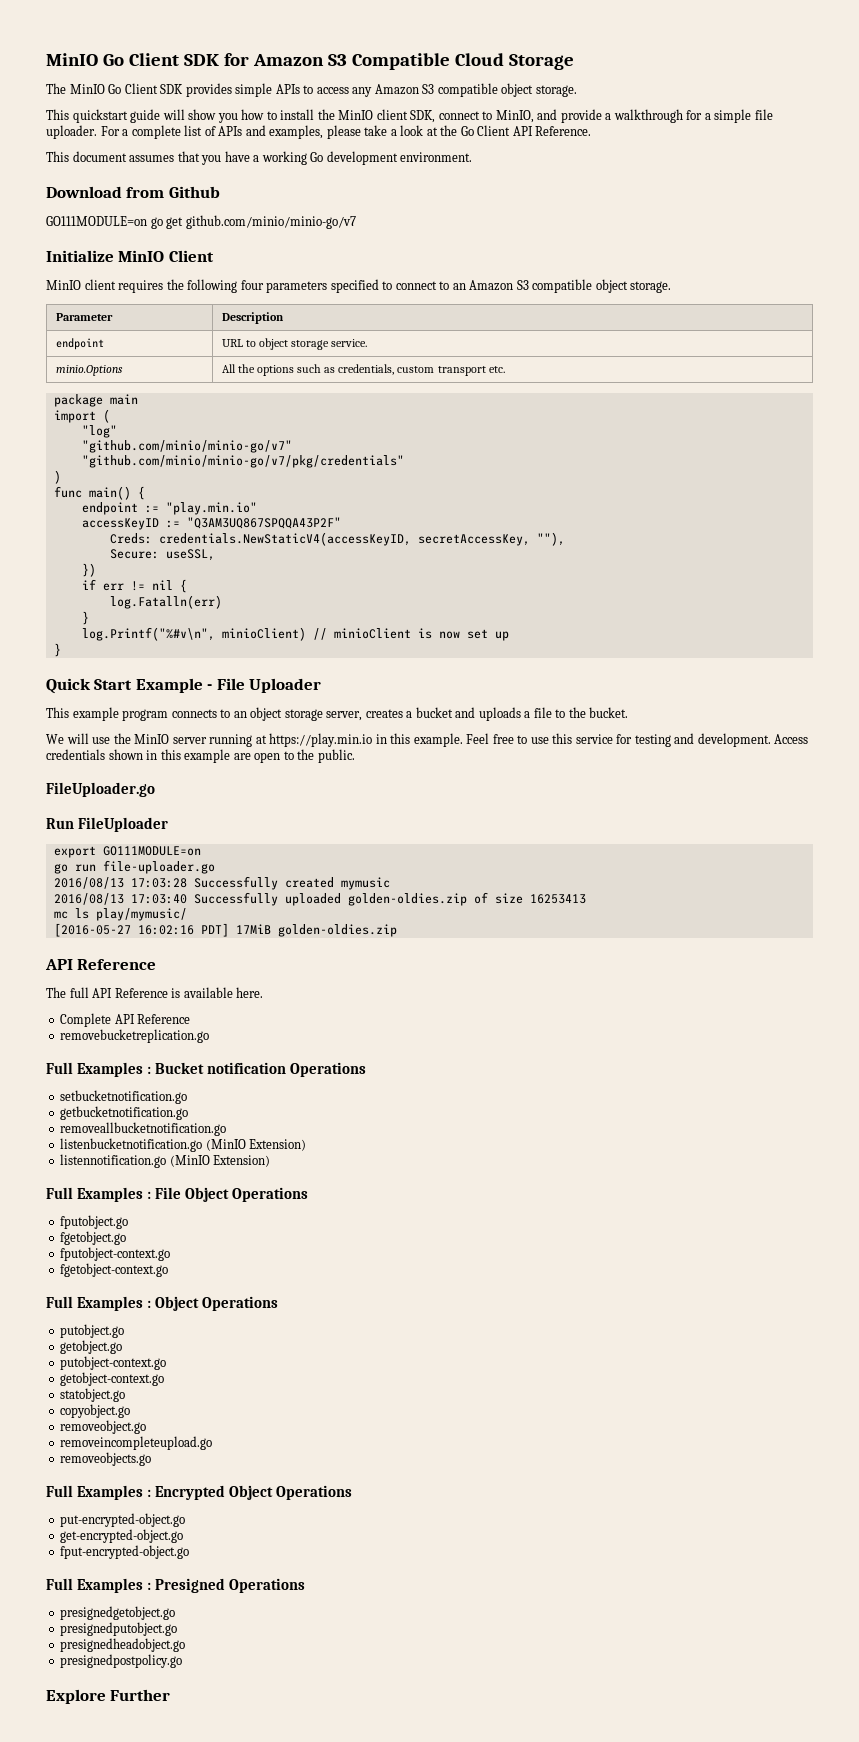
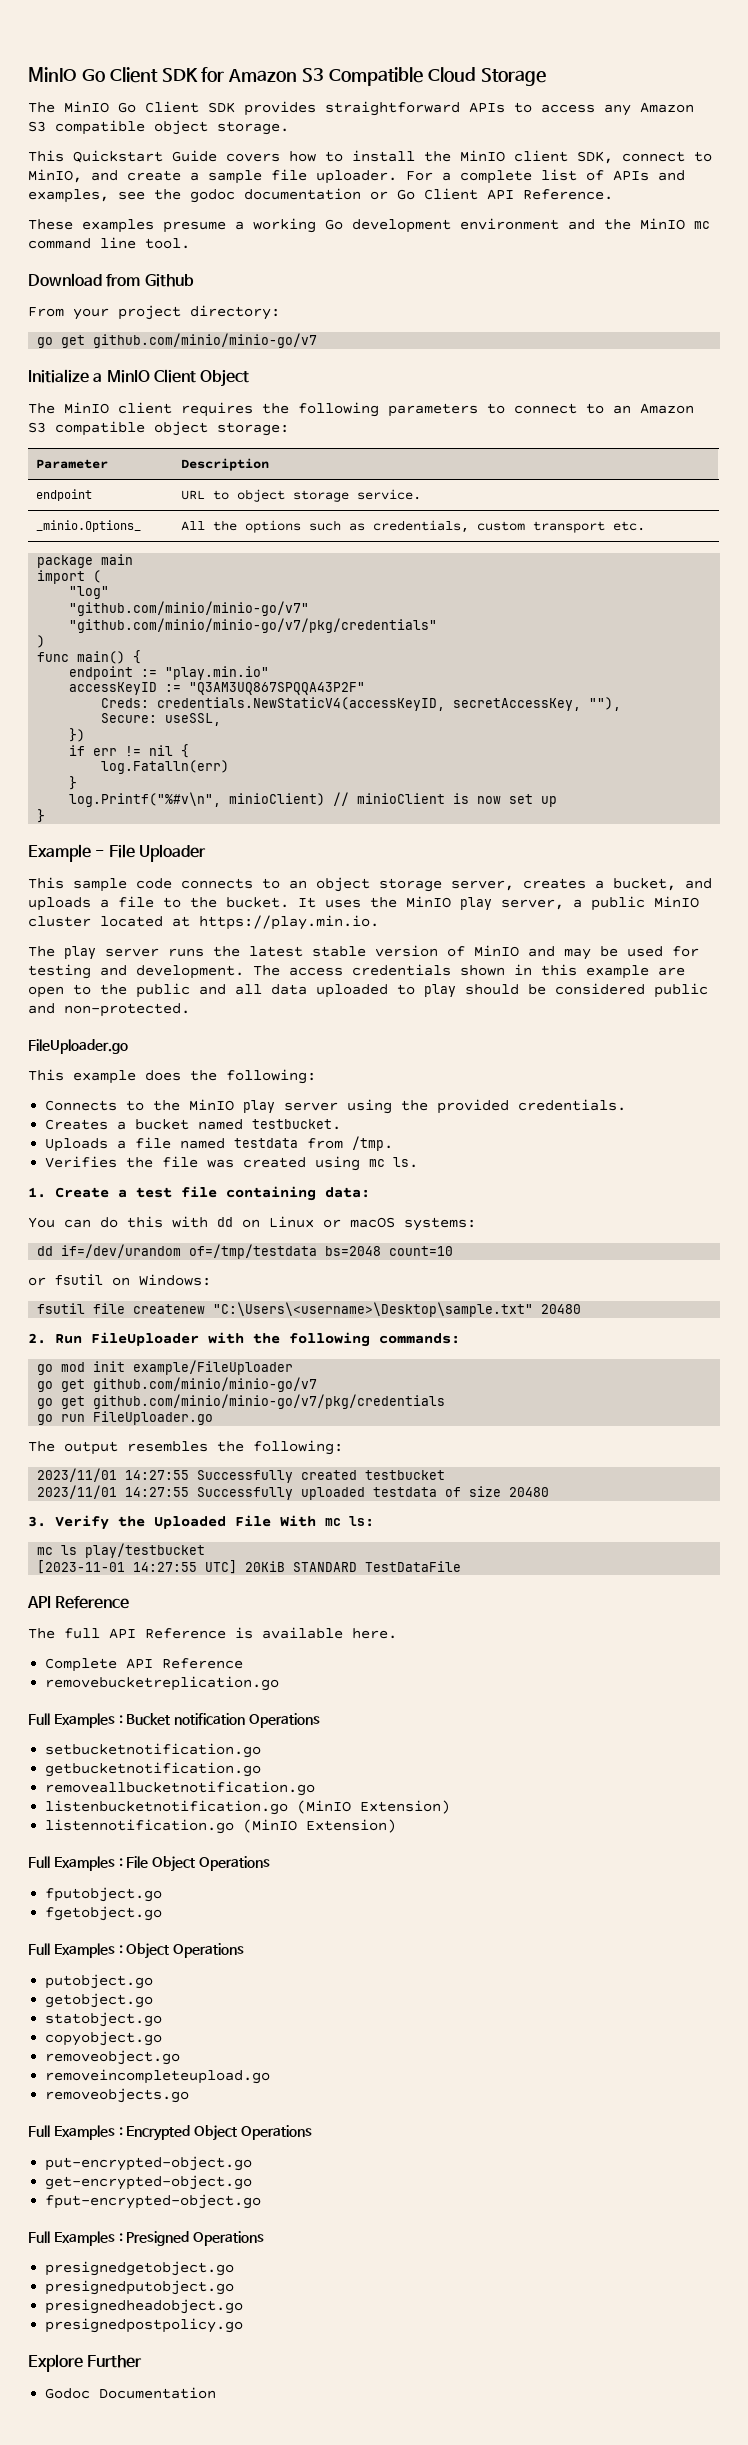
[235,83,273,97] simple -> [325,101,460,116] straightforward
[72,109,238,123] quickstart guide will show you -> [73,150,280,163] Quickstart Guide covers
[560,109,752,123] provide a walkthrough for a simple -> [127,170,262,184] create a sample
[326,125,592,139] [46,151,473,165] please take a look at the Go Client API Reference. // This document assumes that you have a working Go development environment. -> [118,188,613,203] [28,218,710,233] [28,237,190,249] see the godoc documentation or Go Client API Reference. // These examples presume a working Go development environment and the MinIO mc command line tool.
[46,216,147,226] GO111MODULE=on -> [28,305,280,320] From your project directory: //
(114, 256) none -> [93,373,103,382] a
(214, 256) // -> [200,369,250,387] [28,403,55,414] Object // The
[240,279,379,293] four parameters specified -> [388,403,478,417] parameters
[630,281,672,293] storage. -> [217,422,289,436] storage:
[55,365,123,376] minio.Options -> [35,520,141,532] _minio.Options_
[46,678,133,694] Quick Start -> (46, 816) none
[72,707,169,721] example program -> [73,878,172,892] sample code
[415,707,453,718] bucket -> [613,878,676,891] bucket,
[46,733,613,747] // We will use the MinIO server running at https://play.min.io in this example. Feel free to use this service -> [298,896,699,911] [28,915,379,930] [28,945,663,960] It uses the MinIO play server, a public MinIO cluster located at https://play.min.io. // The play server runs the latest stable version of MinIO and may be used
[774,734,809,744] Access -> [253,965,343,976] The access
[317,749,355,763] [46,782,155,797] [46,817,168,832] [53,846,201,858] [53,860,215,874] [53,876,390,890] [53,893,187,905] public. // FileUploader.go // Run FileUploader // export GO111MODULE=on // go run file-uploader.go // 2016/08/13 17:03:28 Successfully created mymusic // 2016/08/13 17:03:40 -> [136,983,708,998] [28,1003,190,1017] [28,1039,128,1054] [28,1069,316,1084] [45,1099,627,1114] [45,1119,342,1130] [45,1136,394,1152] [45,1156,419,1171] [28,1186,370,1201] [28,1216,476,1231] [37,1244,454,1259] [28,1274,211,1286] [37,1302,582,1317] [28,1332,460,1347] [37,1360,294,1375] [37,1377,318,1392] [37,1394,446,1409] [37,1411,214,1425] [28,1440,343,1455] [37,1468,446,1483] [37,1485,190,1499] public and all data uploaded to play should be considered public and non-protected. // FileUploader.go // This example does the following: // Connects to the MinIO play server using the provided credentials. // Creates a bucket named testbucket. // Uploads a file named testdata from /tmp. // Verifies the file was created using mc ls. // 1. Create a test file containing data: // You can do this with dd on Linux or macOS systems: // dd if=/dev/urandom of=/tmp/testdata bs=2048 count=10 // or fsutil on Windows: // fsutil file createnew "C:\Users\<username>\Desktop\sample.txt" 20480 // 2. Run FileUploader with the following commands: // go mod init example/FileUploader // go get github.com/minio/minio-go/v7 // go get github.com/minio/minio-go/v7/pkg/credentials // go run FileUploader.go // The output resembles the following: // 2023/11/01 14:27:55 Successfully created testbucket // 2023/11/01 14:27:55
[347,893,467,906] golden-oldies.zip -> [373,1487,438,1497] testdata
[529,894,586,904] [53,908,187,921] [53,923,397,937] 16253413 // mc ls play/mymusic/ // [2016-05-27 16:02:16 PDT] 17MiB golden-oldies.zip -> [509,1487,550,1497] [28,1515,374,1530] [37,1543,206,1558] [37,1560,462,1574] 20480 // 3. Verify the Uploaded File With mc ls: // mc ls play/testbucket // [2023-11-01 14:27:55 UTC] 20KiB STANDARD TestDataFile
[60,1247,171,1261] [60,1263,169,1277] // fputobject-context.go // fgetobject-context.go -> (163, 1913) none
[60,1356,167,1370] [60,1372,165,1386] // putobject-context.go // getobject-context.go -> (154, 2000) none
(171, 1695) none -> [45,2387,217,2399] // Godoc Documentation

